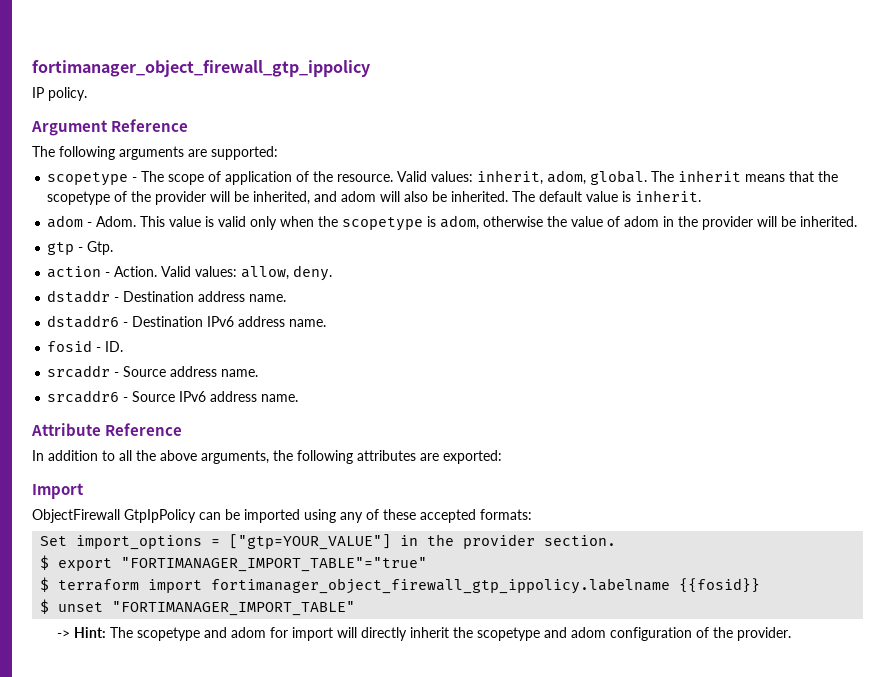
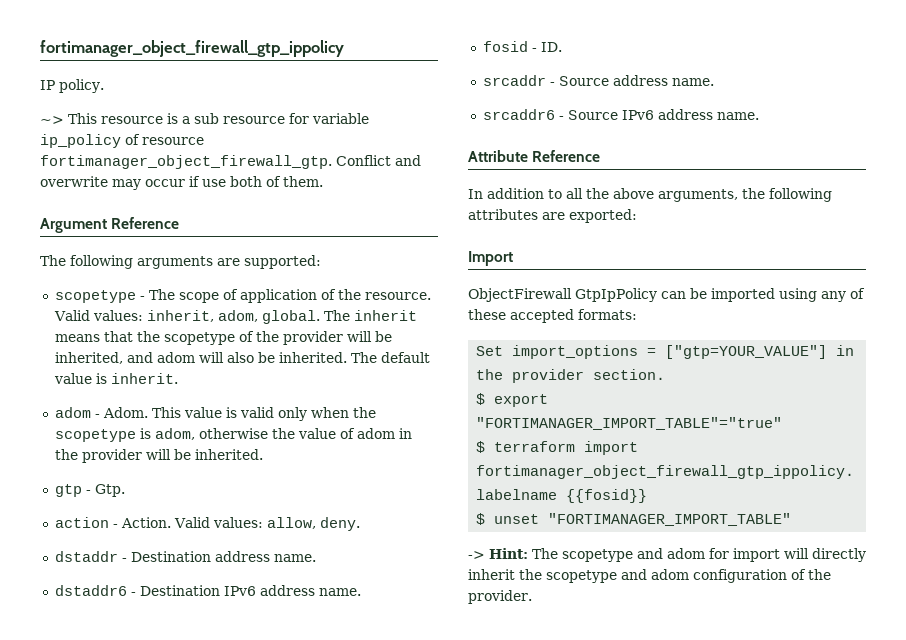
(87, 94) none -> [40,113,369,124] [40,134,204,148] [40,155,421,169] [40,176,323,190] // ~> This resource is a sub resource for variable ip_policy of resource fortimanager_object_firewall_gtp. Conflict and overwrite may occur if use both of them.

